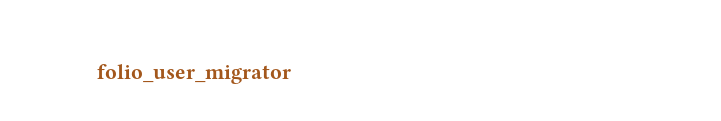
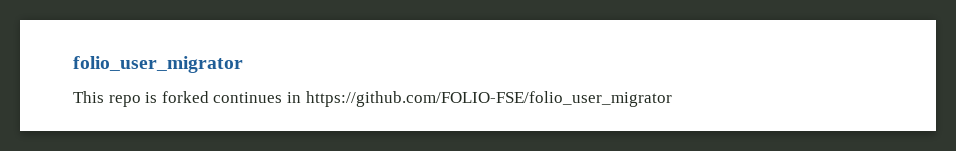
(291, 74) none -> [73,91,672,107] // This repo is forked continues in https://github.com/FOLIO-FSE/folio_user_migrator

